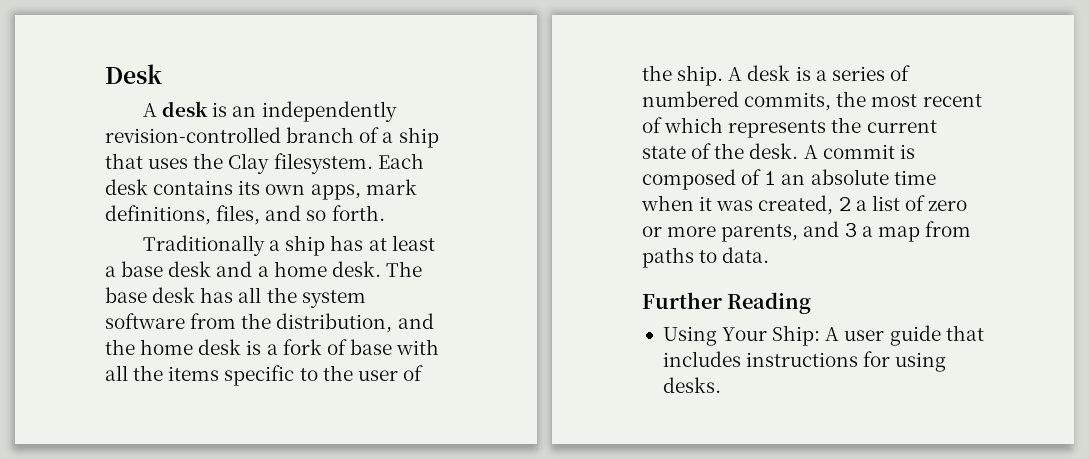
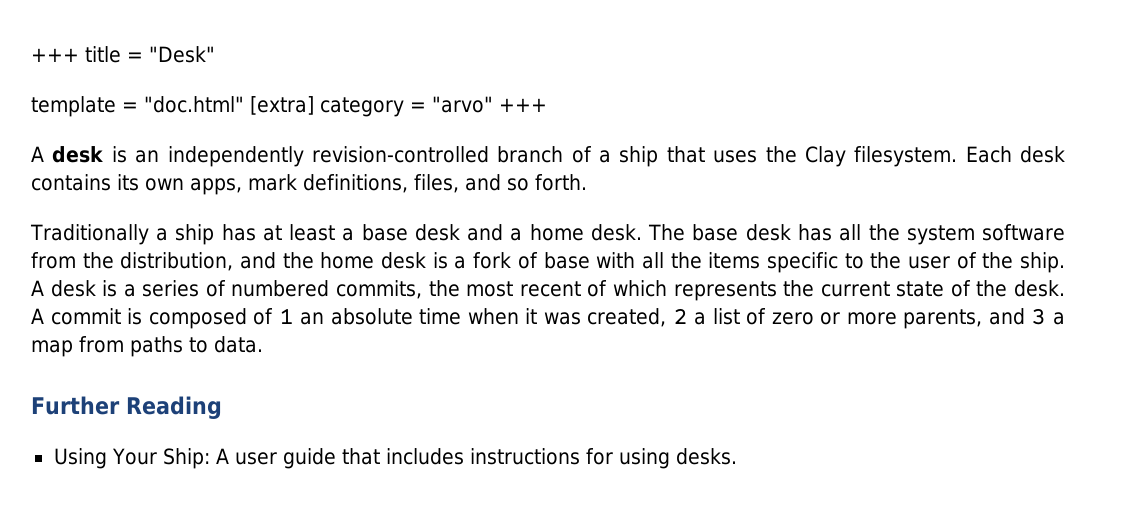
[105,64,162,84] Desk -> [31,46,215,63] [31,96,547,117] +++ title = "Desk" // template = "doc.html" [extra] category = "arvo" +++

